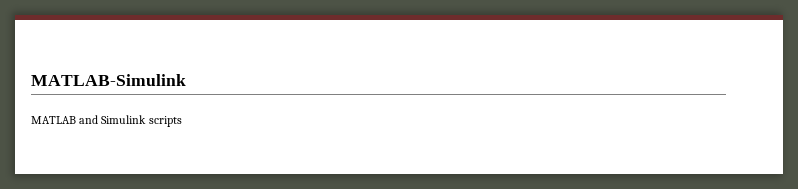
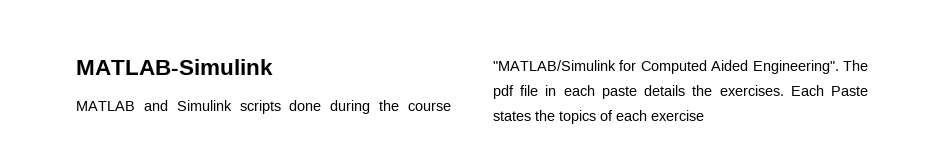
(182, 121) none -> [289,100,451,114] [493,60,868,74] [493,85,868,99] [493,110,704,124] done during the course "MATLAB/Simulink for Computed Aided Engineering". The pdf file in each paste details the exercises. Each Paste states the topics of each exercise

